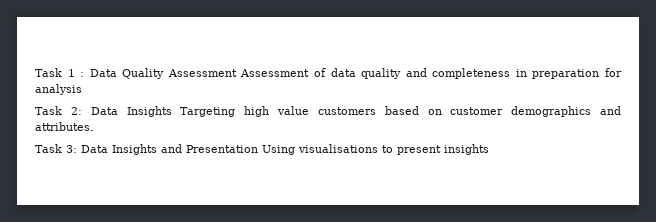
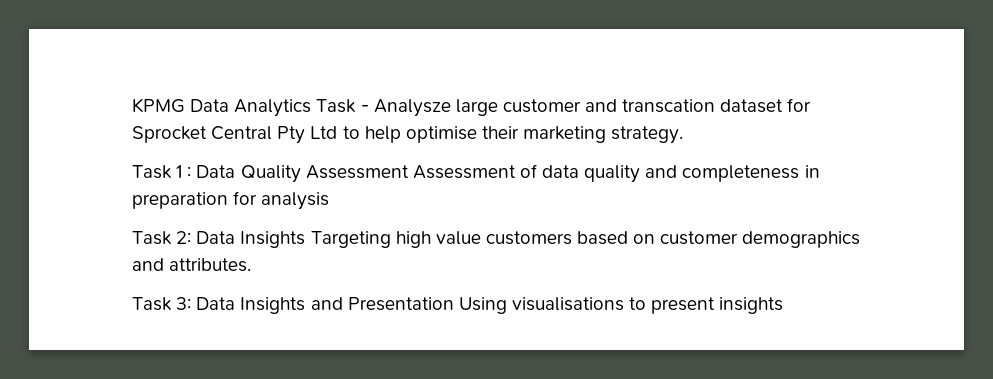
(35, 72) none -> [132,98,812,117] [132,126,684,144] KPMG Data Analytics Task - Analysze large customer and transcation dataset for Sprocket Central Pty Ltd to help optimise their marketing strategy. //

